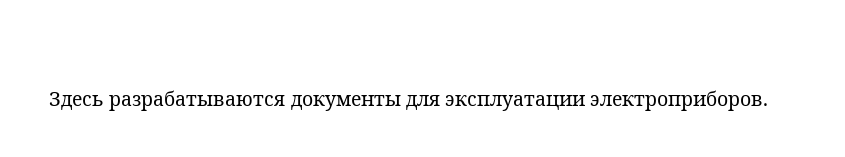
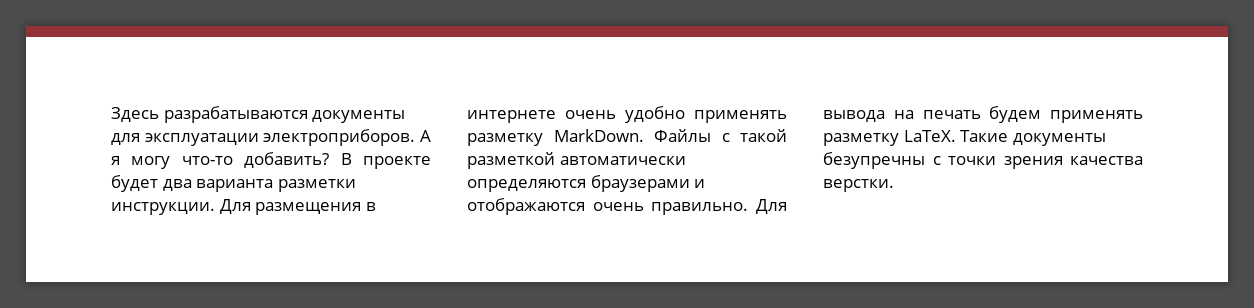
(769, 100) none -> [420,130,432,142] [111,152,431,169] [111,175,356,192] [111,199,376,215] [467,106,787,123] [467,129,787,146] [467,152,686,169] [467,175,706,192] [467,198,787,215] [823,106,1143,123] [823,130,1106,146] [823,152,1143,169] [823,179,894,192] А я могу что-то добавить? В проекте будет два варианта разметки инструкции. Для размещения в интернете очень удобно применять разметку MarkDown. Файлы с такой разметкой автоматически определяются браузерами и отображаются очень правильно. Для вывода на печать будем применять разметку LaTeX. Такие документы безупречны с точки зрения качества верстки.

